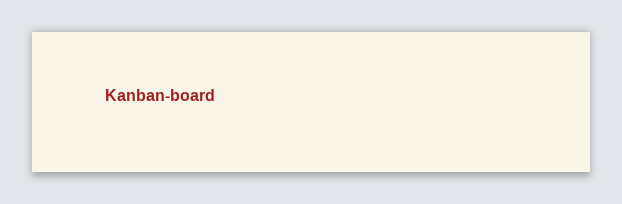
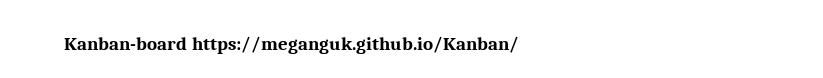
(215, 95) none -> [191,36,519,54] https://meganguk.github.io/Kanban/

